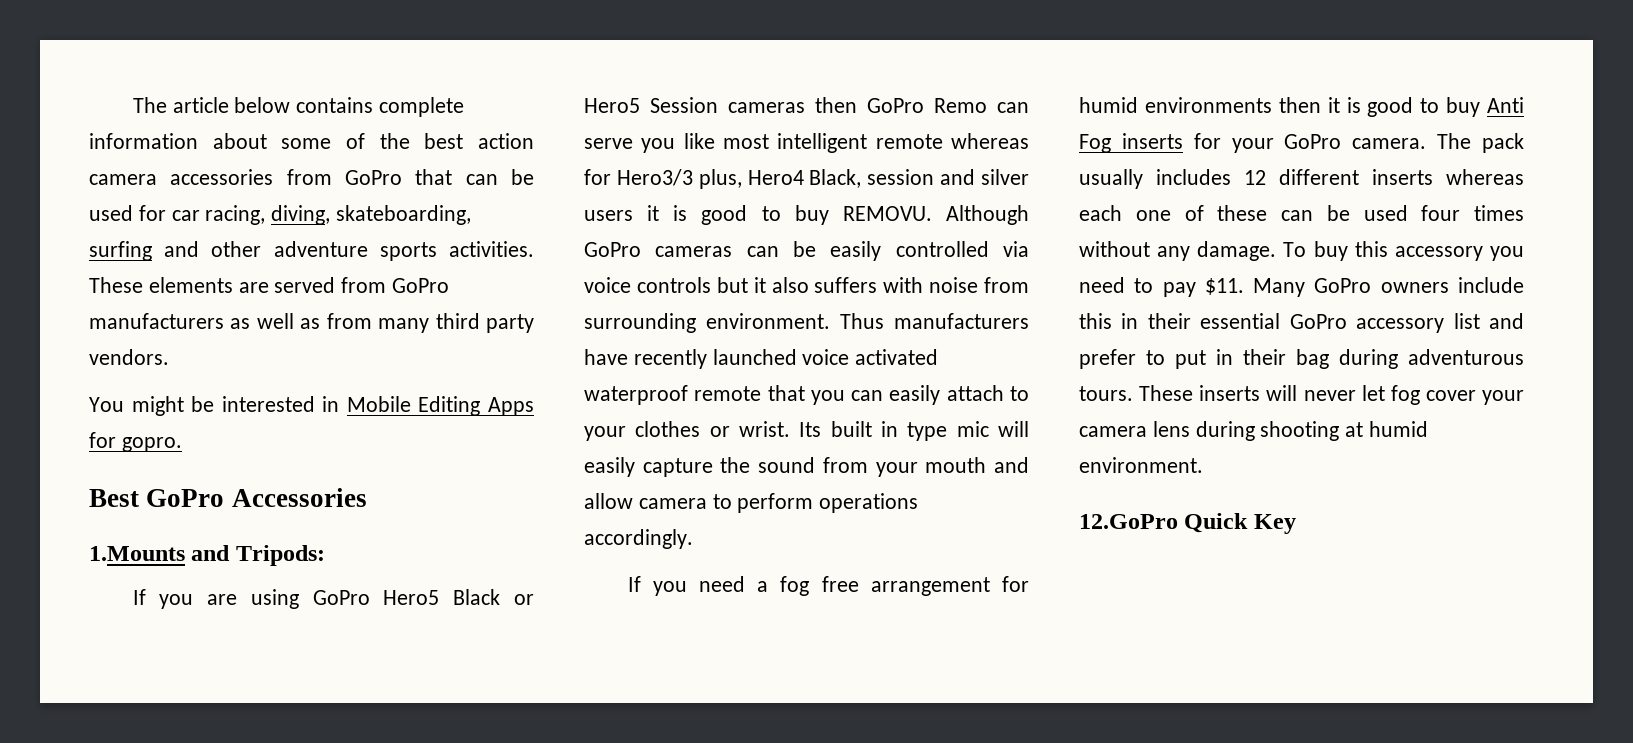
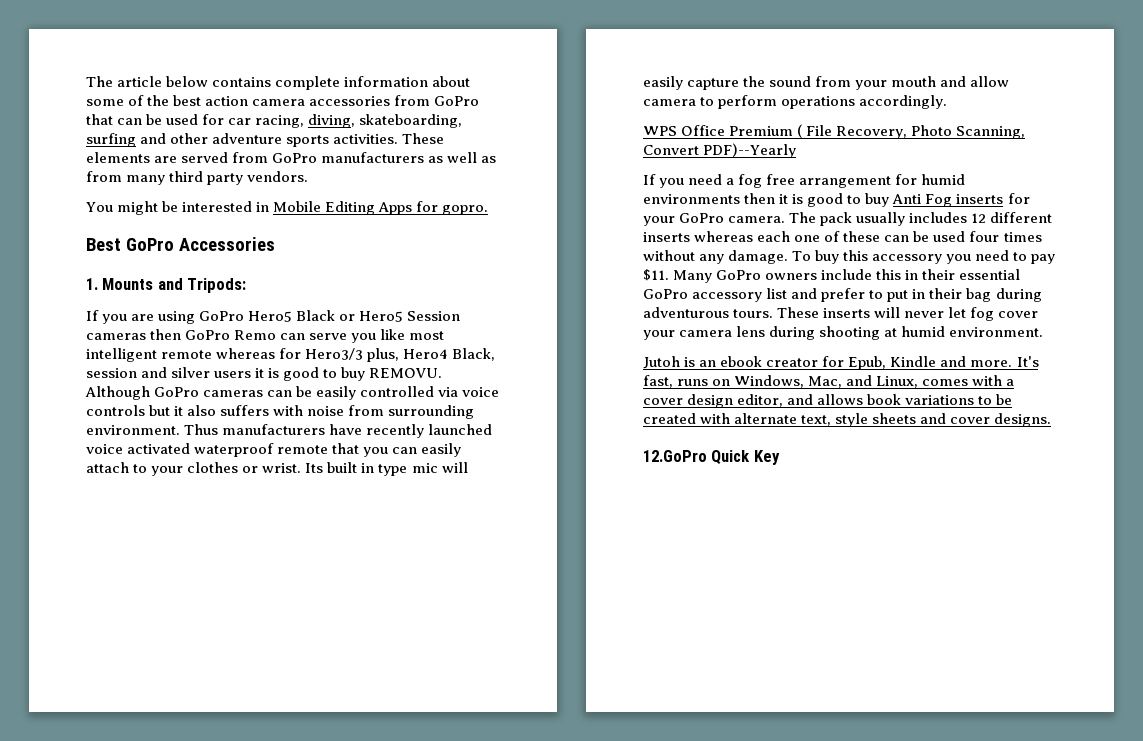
[89,546,185,561] 1.Mounts -> [86,278,154,290] 1. Mounts
(693, 539) none -> [643,124,1026,139] [643,143,797,158] // WPS Office Premium ( File Recovery, Photo Scanning, Convert PDF)--Yearly
(1203, 465) none -> [643,356,1039,370] [643,375,1015,388] [643,394,1013,408] [643,413,1052,427] // Jutoh is an ebook creator for Epub, Kindle and more. It's fast, runs on Windows, Mac, and Linux, comes with a cover design editor, and allows book variations to be created with alternate text, style sheets and cover designs.

